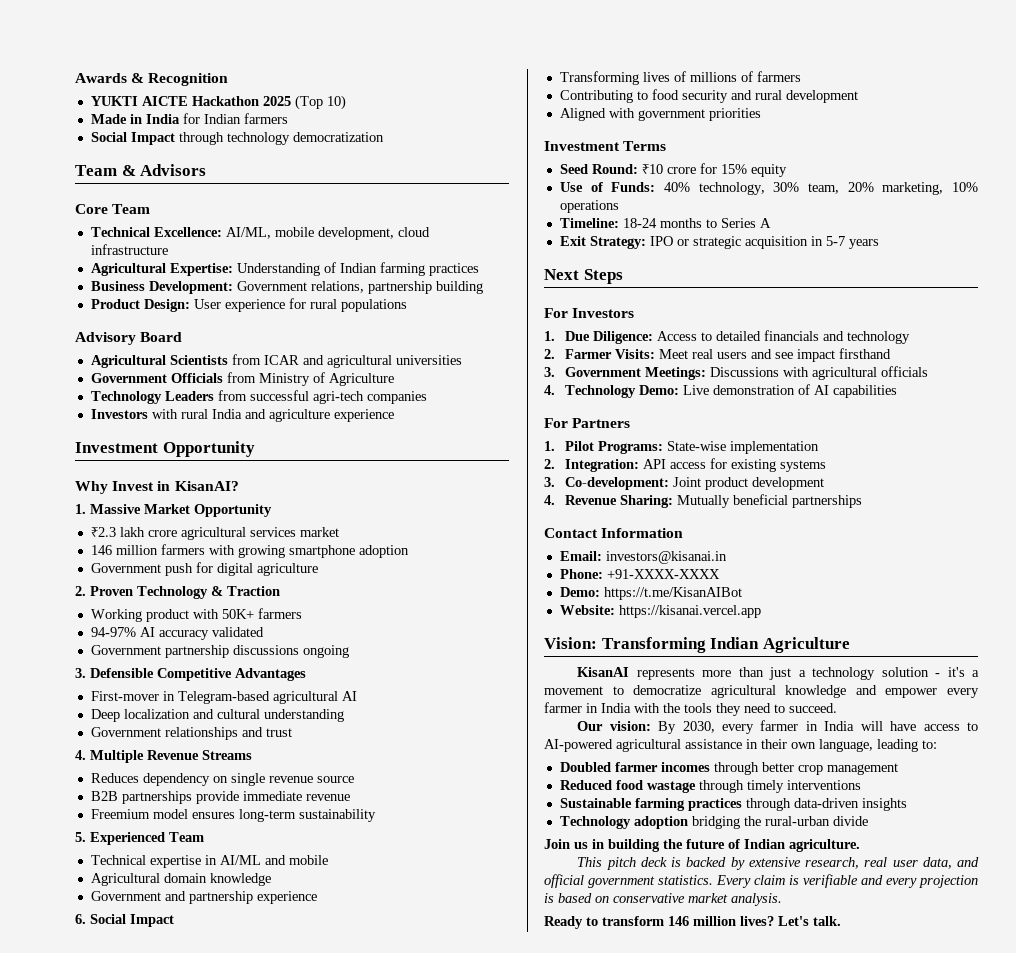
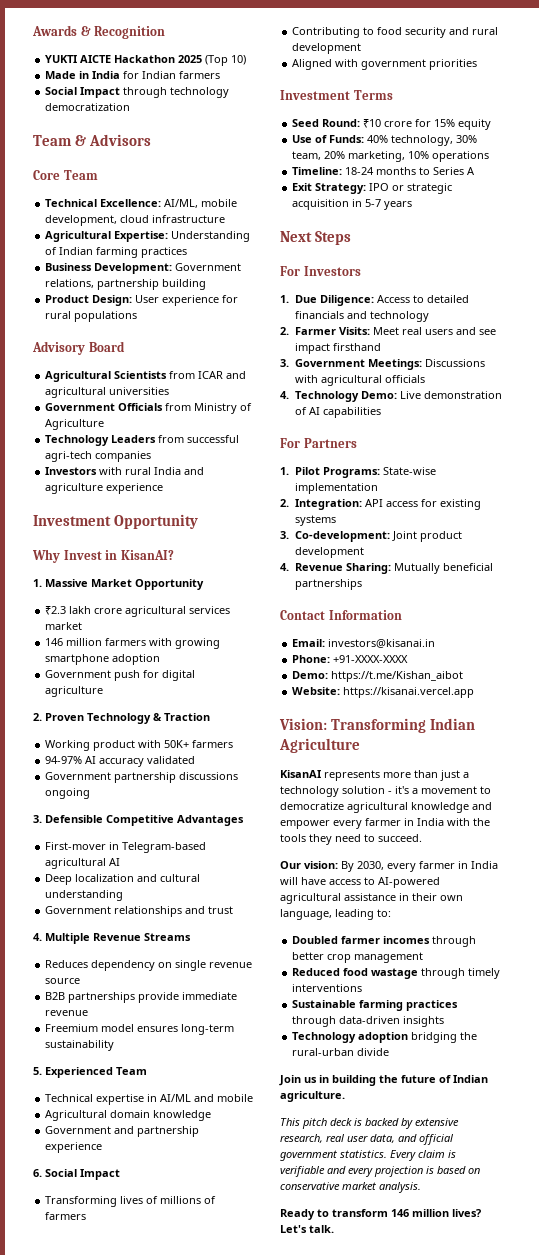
[603,587,742,600] https://t.me/KisanAIBot -> [331,671,464,682] https://t.me/Kishan_aibot

